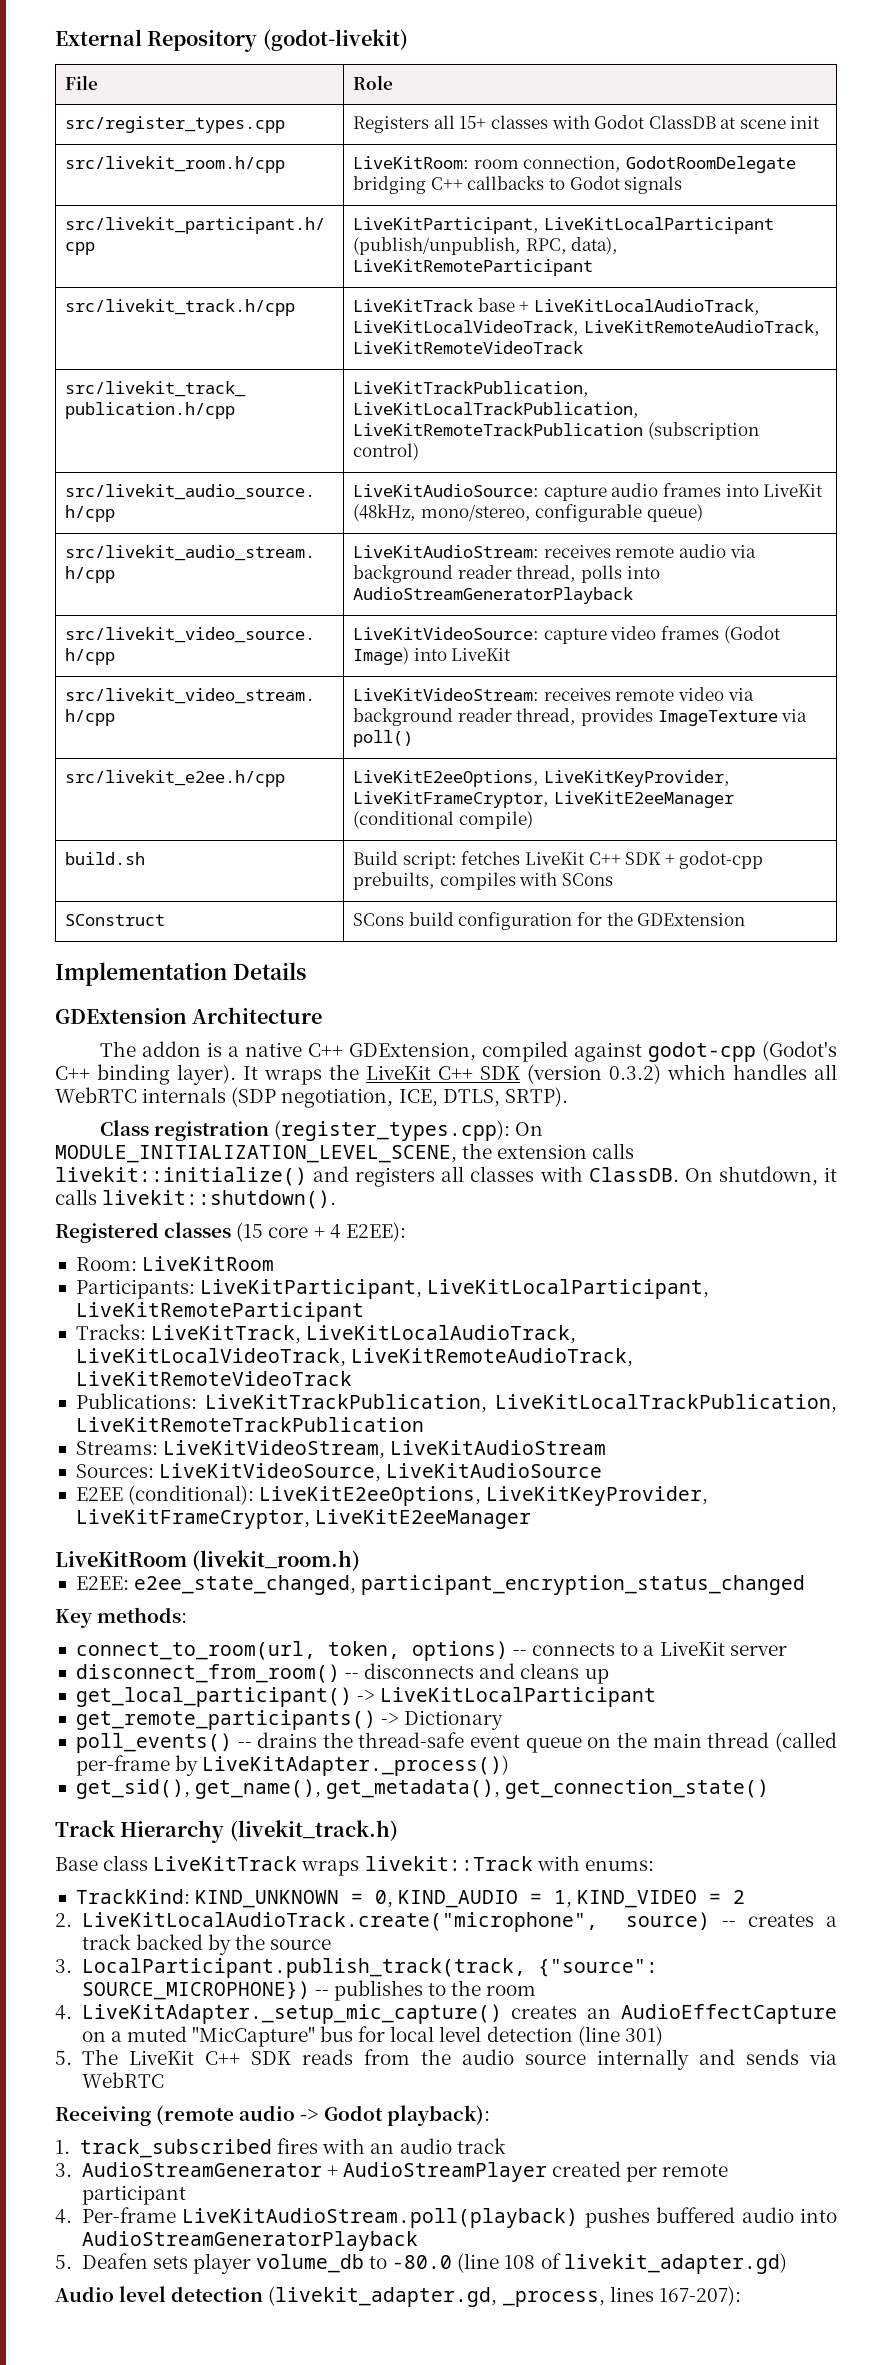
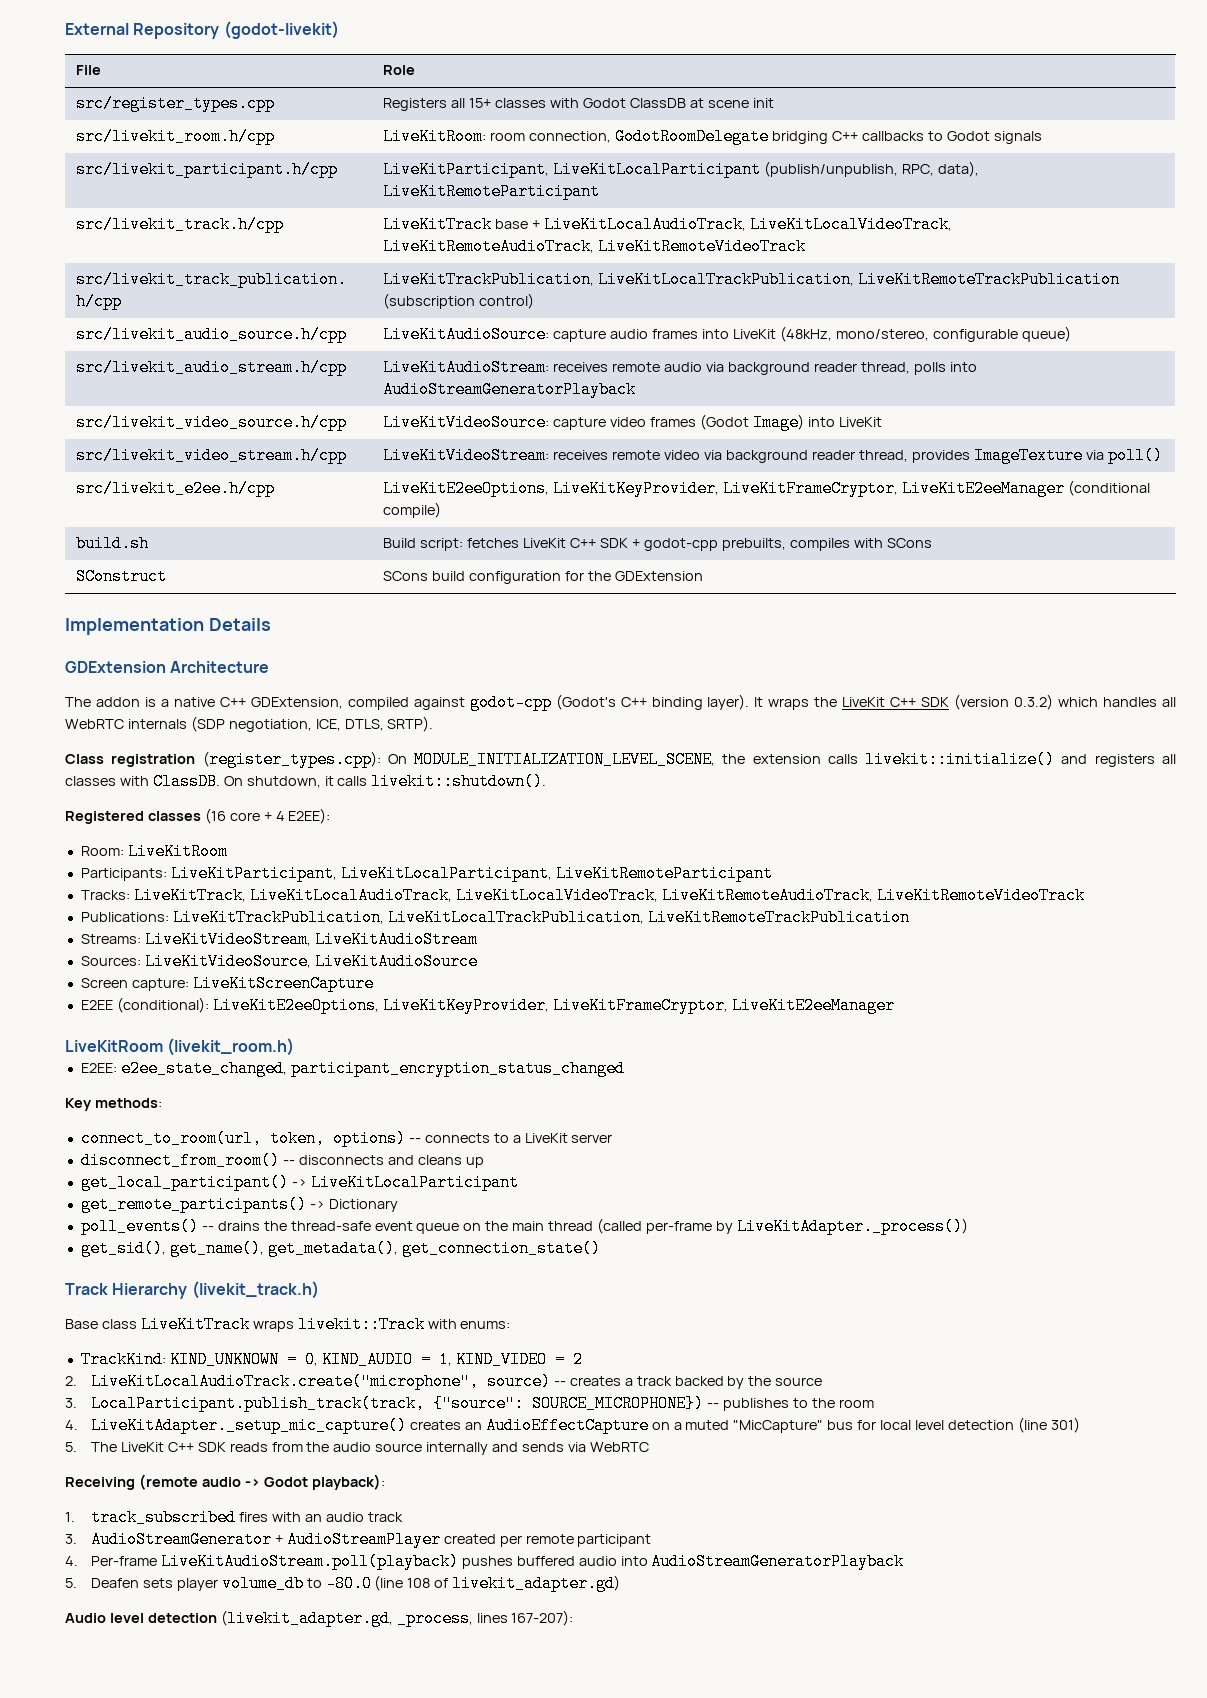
[236,1222,264,1242] (15 -> [204,808,226,824] (16
(603, 1470) none -> [80,975,374,992] // Screen capture: LiveKitScreenCapture

